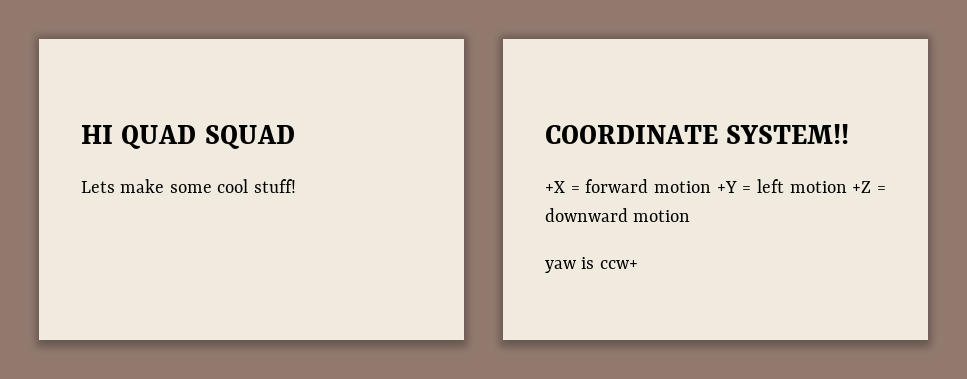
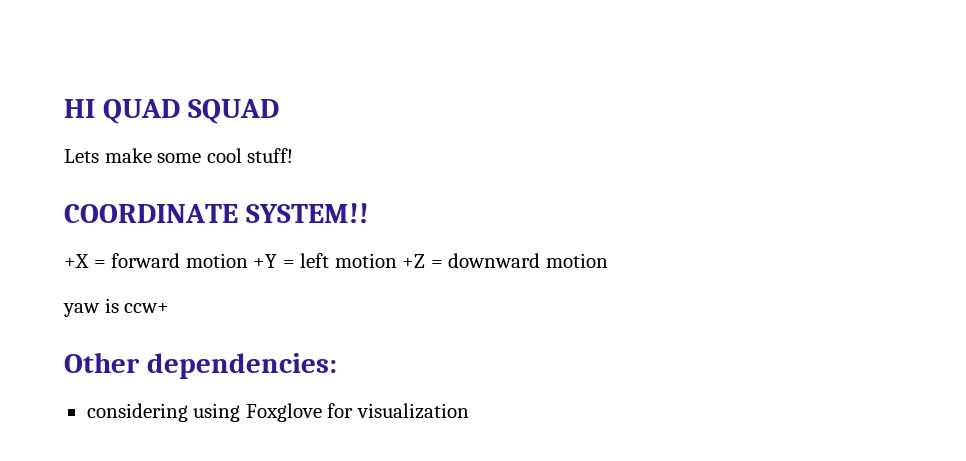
(638, 264) none -> [64,352,337,379] [86,403,469,422] // Other dependencies: // considering using Foxglove for visualization

